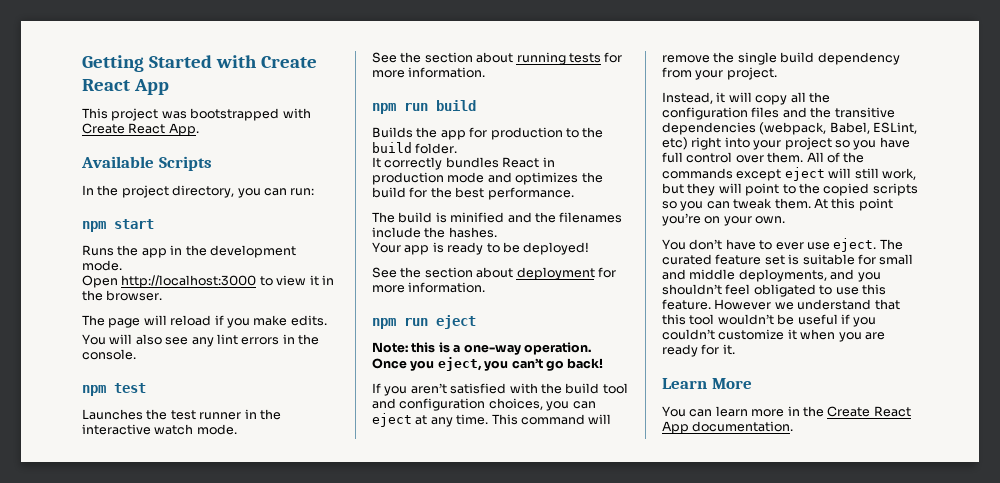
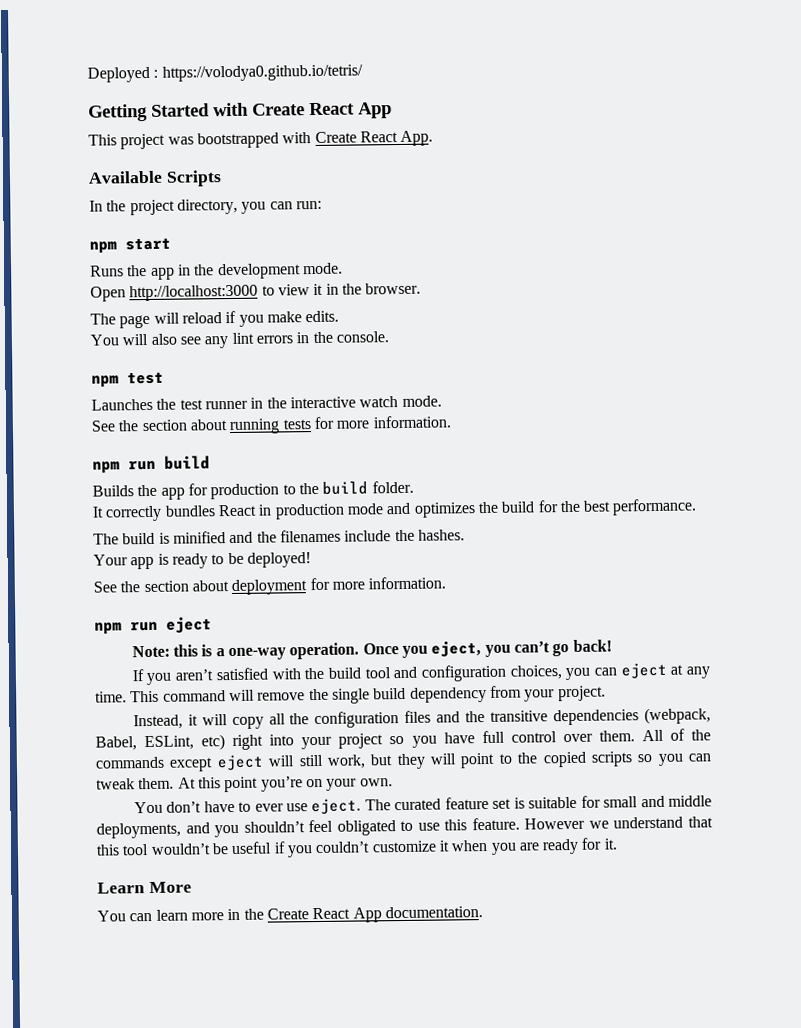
(82, 63) none -> [87,64,363,83] Deployed : https://volodya0.github.io/tetris/ //

